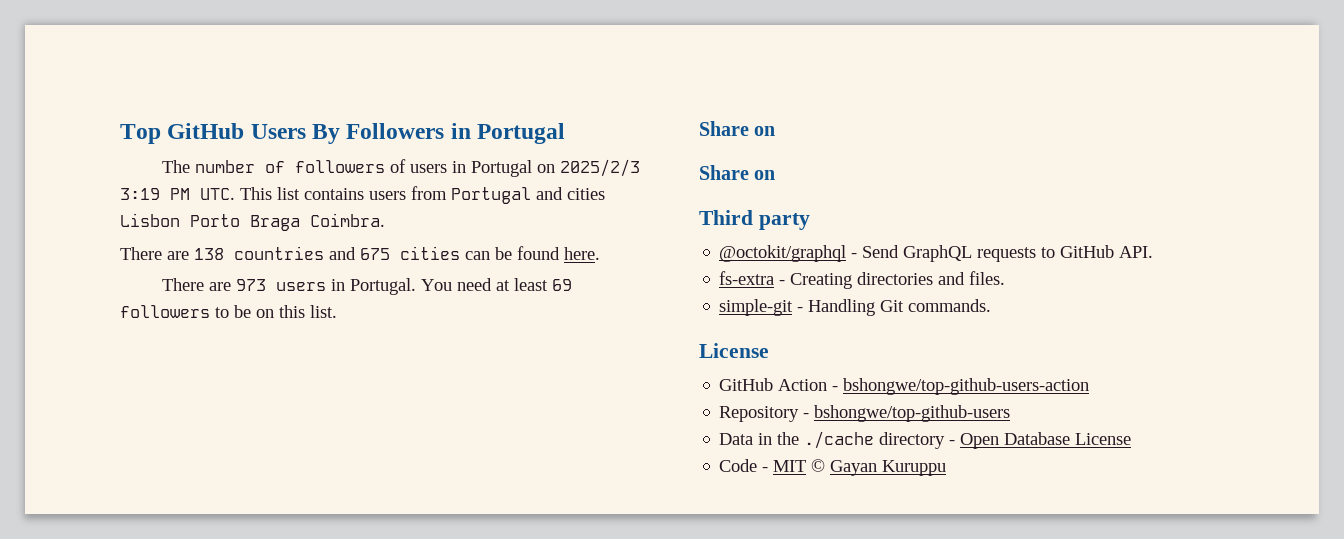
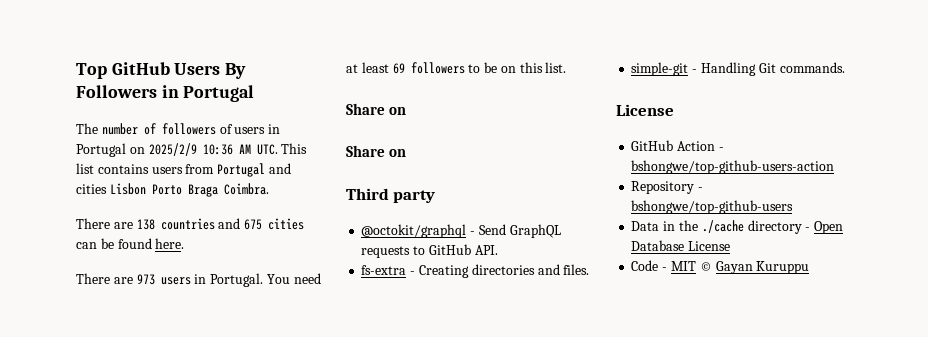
[560,159,641,177] [120,188,190,200] 2025/2/3 3:19 PM -> [148,143,251,156] 2025/2/9 10:36 AM

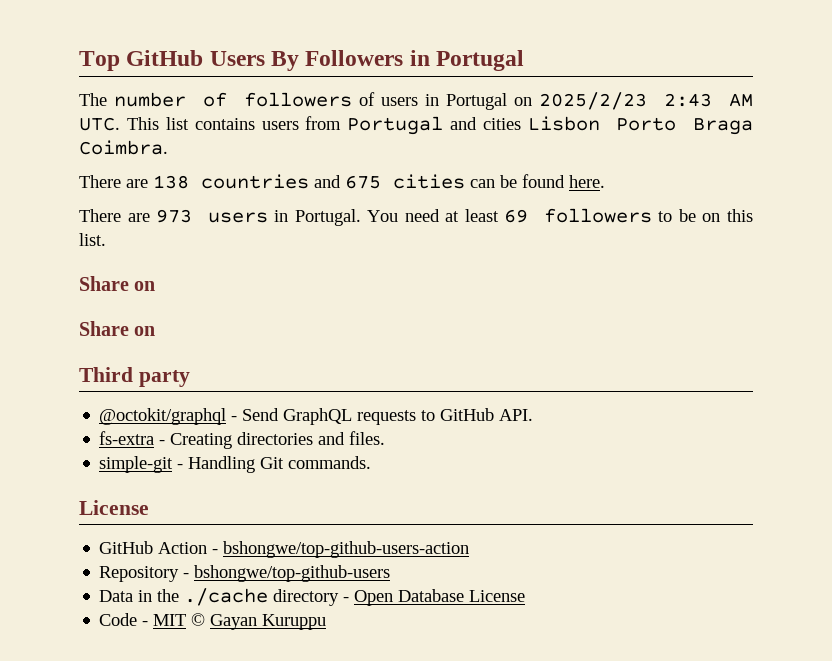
[148,143,233,156] 2025/2/9 10:36 -> [539,92,713,110] 2025/2/23 2:43

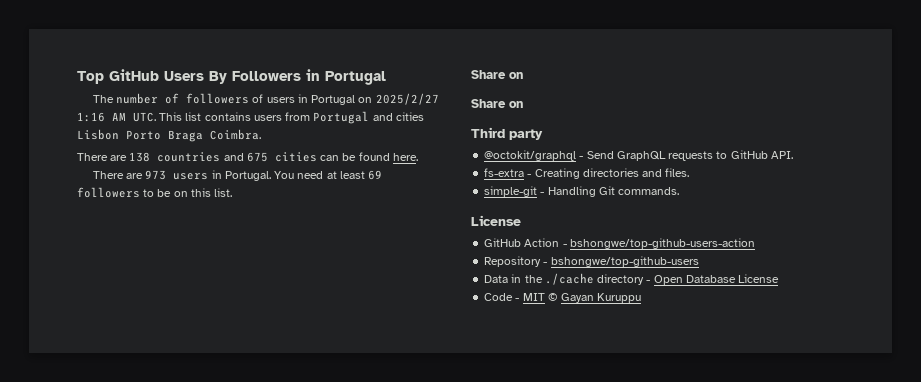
[539,92,713,110] 2025/2/23 2:43 -> [375,93,439,105] [77,112,105,122] 2025/2/27 1:16

